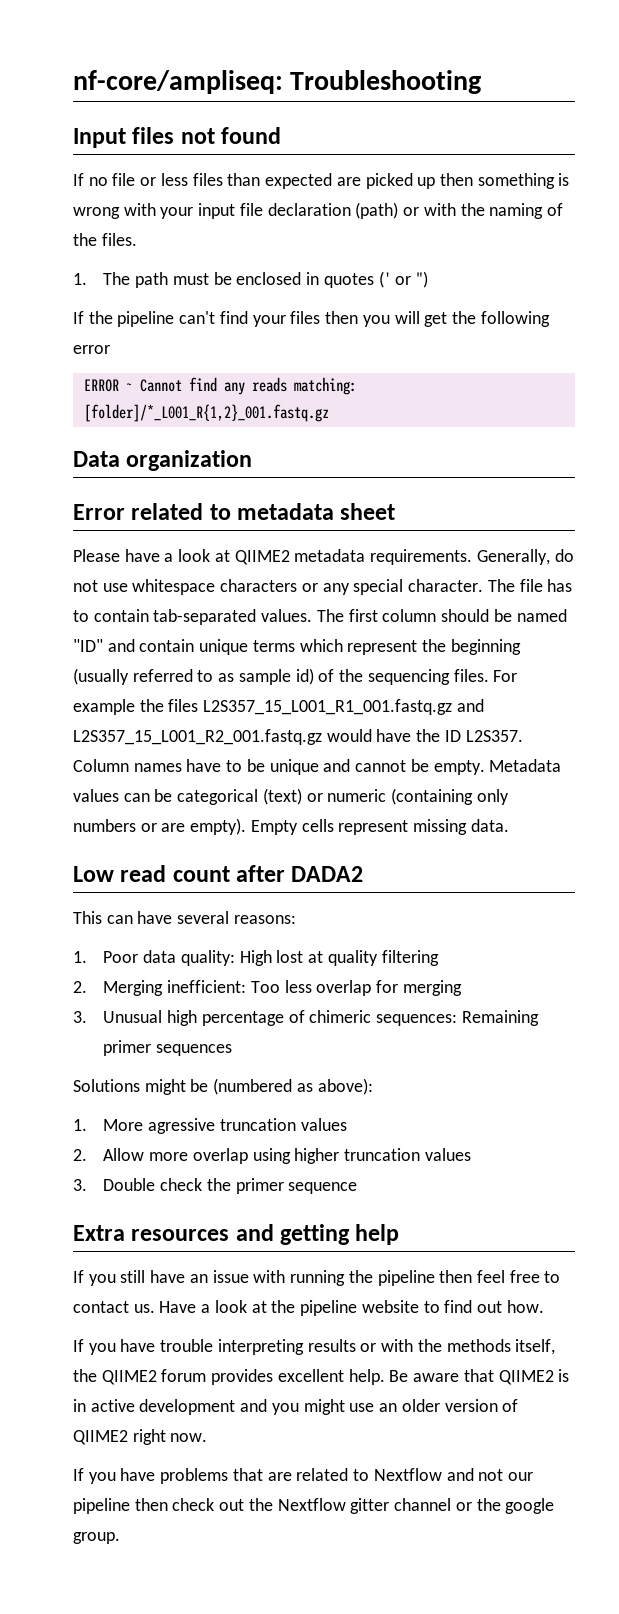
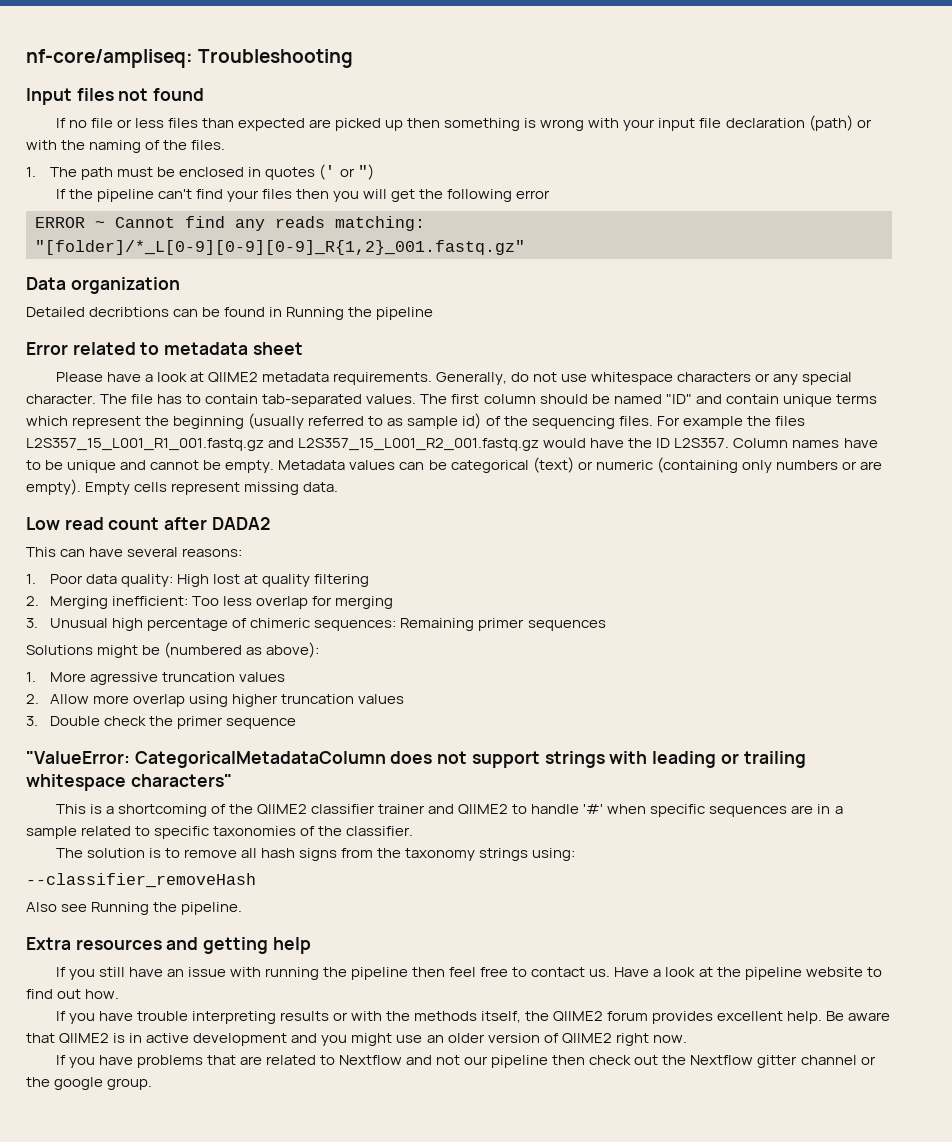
[83,404,329,422] [folder]/*_L001_R{1,2}_001.fastq.gz -> [35,240,525,255] "[folder]/*_L[0-9][0-9][0-9]_R{1,2}_001.fastq.gz"
(253, 460) none -> [26,307,434,320] // Detailed decribtions can be found in Running the pipeline
(358, 1188) none -> [26,751,806,768] [26,774,232,791] [55,804,843,817] [26,826,414,839] [55,848,576,861] [26,873,256,888] [26,902,243,915] // "ValueError: CategoricalMetadataColumn does not support strings with leading or trailing whitespace characters" // This is a shortcoming of the QIIME2 classifier trainer and QIIME2 to handle '#' when specific sequences are in a sample related to specific taxonomies of the classifier. // The solution is to remove all hash signs from the taxonomy strings using: // --classifier_removeHash // Also see Running the pipeline.

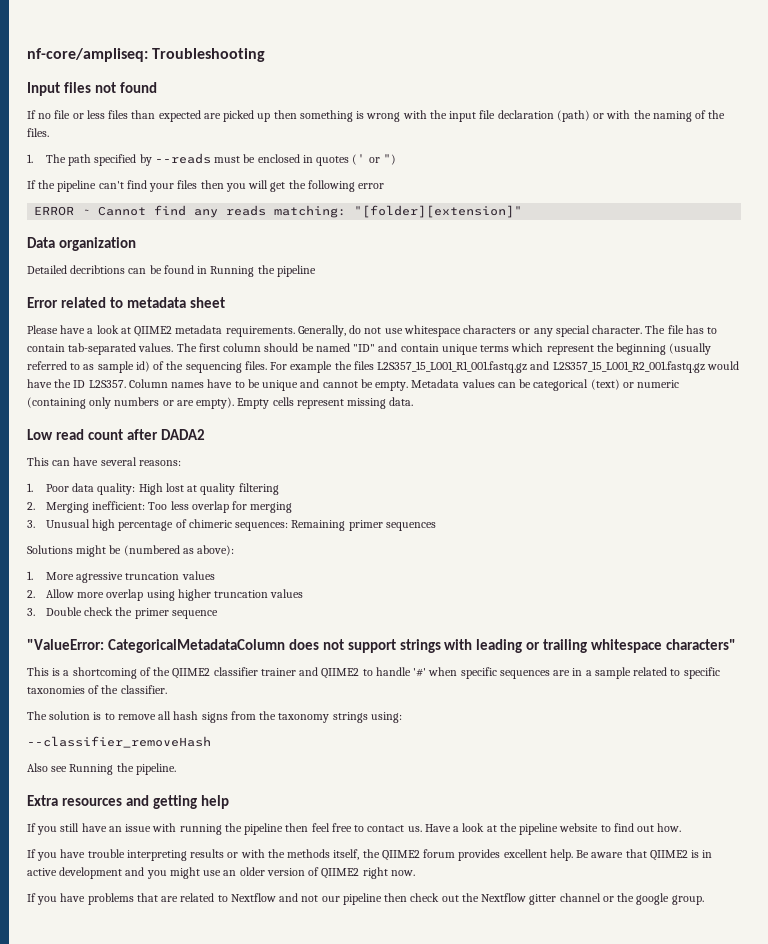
[623,119,656,131] your -> [429,110,447,119] the
(114, 173) none -> [94,153,211,166] specified by --reads
[35,240,525,255] "[folder]/*_L[0-9][0-9][0-9]_R{1,2}_001.fastq.gz" -> [354,205,523,218] "[folder][extension]"

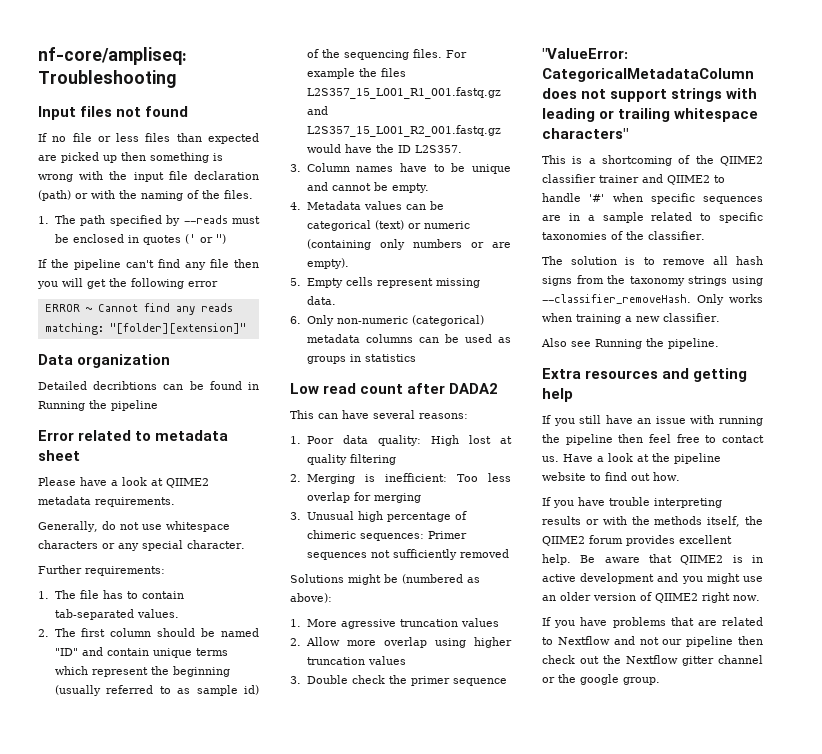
[149,180,198,192] your files -> [185,259,229,270] any file
(295, 331) none -> (175, 502) //
(643, 329) none -> [38,565,165,576] [38,591,49,599] // Further requirements: // 1.
(174, 347) none -> [38,629,49,637] // 2.
(126, 384) none -> [290,164,301,172] // 3.
(409, 386) none -> [290,202,301,210] // 4.
(235, 403) none -> [290,278,301,286] // 5.
(414, 401) none -> [290,315,484,326] [306,334,511,343] [306,354,416,364] // 6. Only non-numeric (categorical) metadata columns can be used as groups in statistics
(89, 507) none -> [364,474,375,482] is
[291,520,436,531] Remaining primer sequences -> [427,531,467,539] [306,549,509,560] Primer sequences not sufficiently removed
[370,712,402,723] [27,736,211,748] using: // --classifier_removeHash -> [732,276,763,286] [542,294,763,305] [542,313,720,324] using --classifier_removeHash. Only works when training a new classifier.

